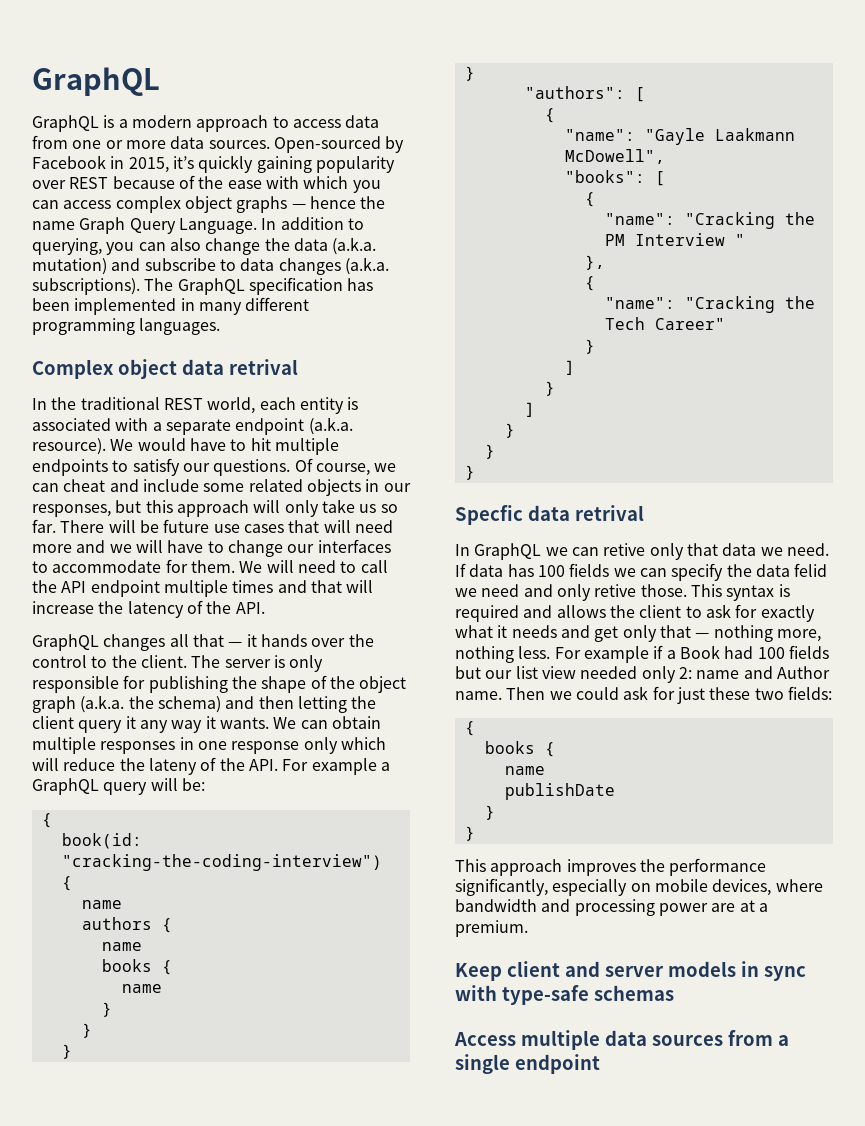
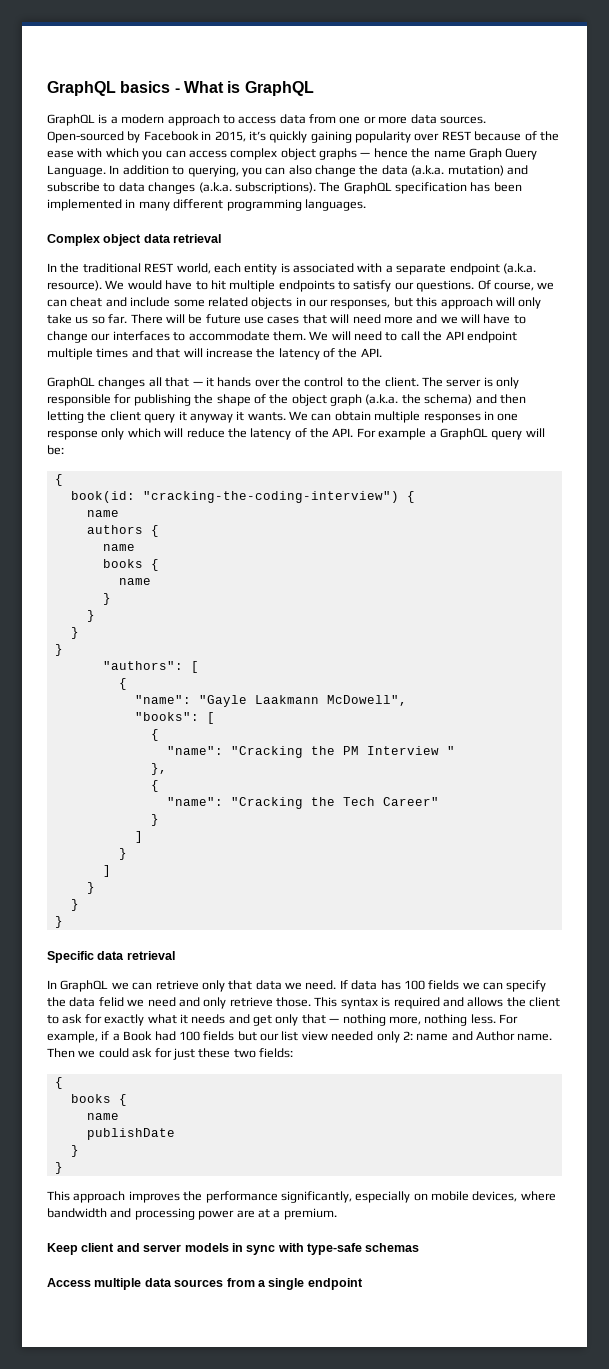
[32,67,160,96] GraphQL -> [47,81,314,96] GraphQL basics - What is GraphQL
[228,359,298,375] retrival -> [173,234,222,243] retrieval
[165,559,188,573] for -> (270, 336) none
[139,720,203,733] any way -> [189,413,233,423] anyway
[148,758,197,775] lateny -> [250,428,292,440] latency
[455,505,644,525] Specfic data retrival -> [47,951,175,963] Specific data retrieval
[603,543,646,556] retive -> [155,980,199,990] retrieve
[594,584,637,597] retive -> [229,997,273,1007] retrieve
[583,646,649,663] example -> [47,1031,98,1043] example,

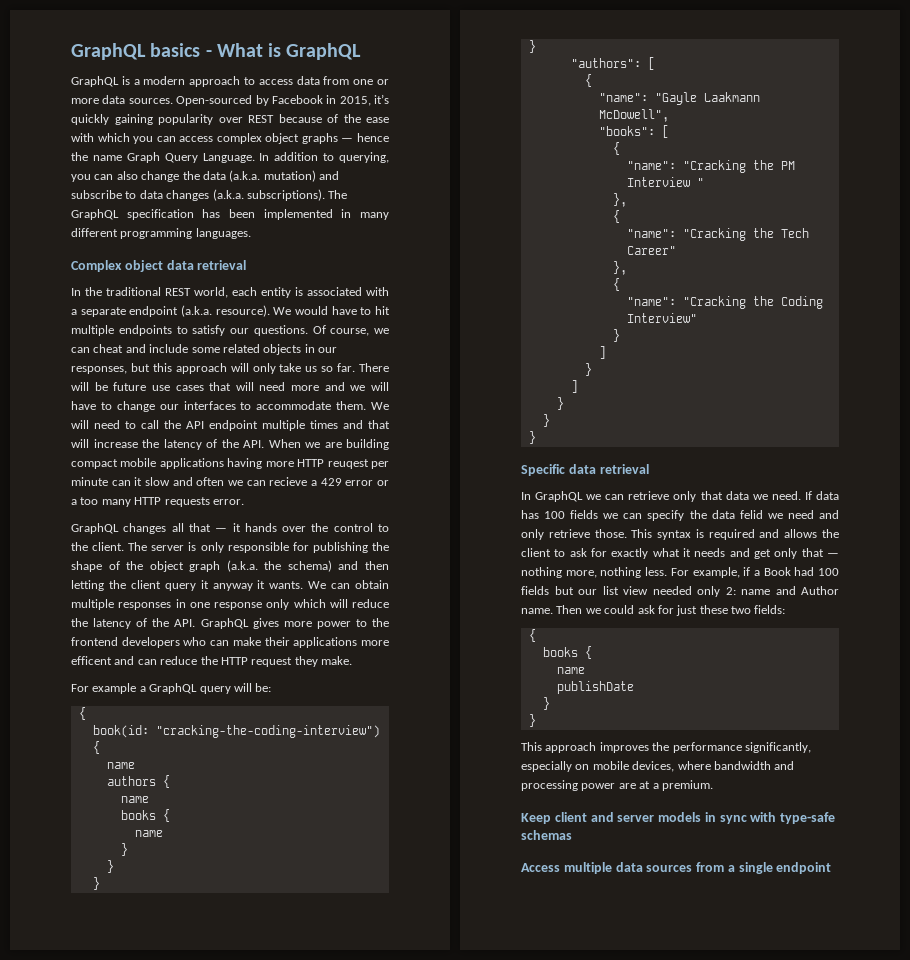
(382, 352) none -> [268,439,389,450] [71,458,389,469] [71,477,389,486] [71,497,244,507] When we are building compact mobile applications having more HTTP reuqest per minute can it slow and often we can recieve a 429 error or a too many HTTP requests error.
(354, 432) none -> [200,618,389,629] [71,637,390,648] [71,656,352,667] GraphQL gives more power to the frontend developers who can make their applications more efficent and can reduce the HTTP request they make. //
(439, 801) none -> [612,261,627,275] [612,278,620,291] [626,296,823,309] [626,313,697,323] // }, // { // "name": "Cracking the Coding Interview"

